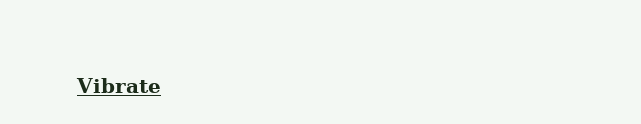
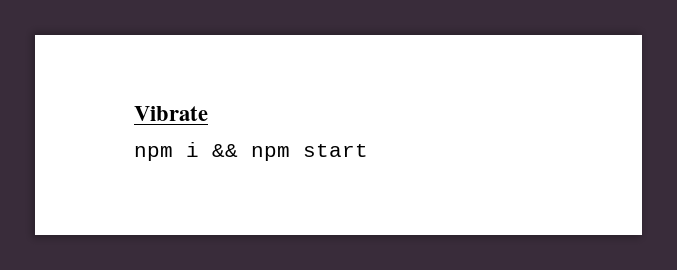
(161, 85) none -> [134,142,368,161] // npm i && npm start

